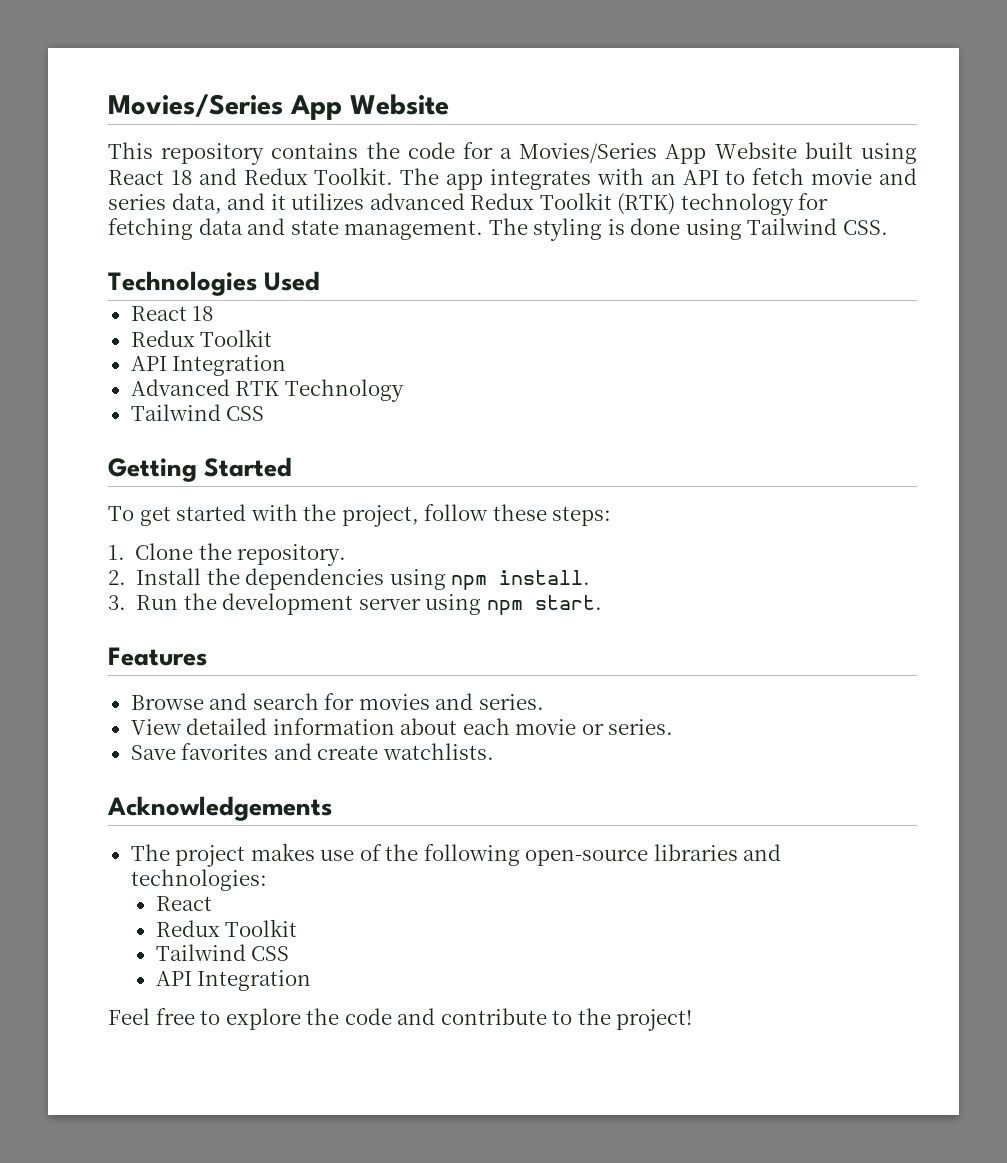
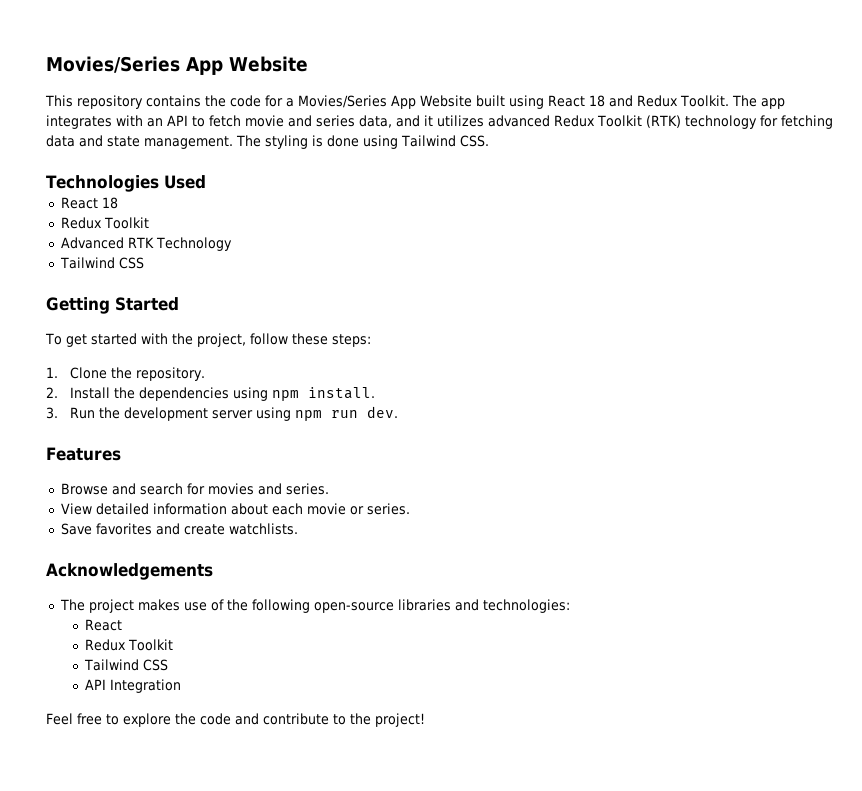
[130,355,287,376] // API Integration -> (149, 223) none
[534,595,602,610] start. -> [331,406,399,418] run dev.

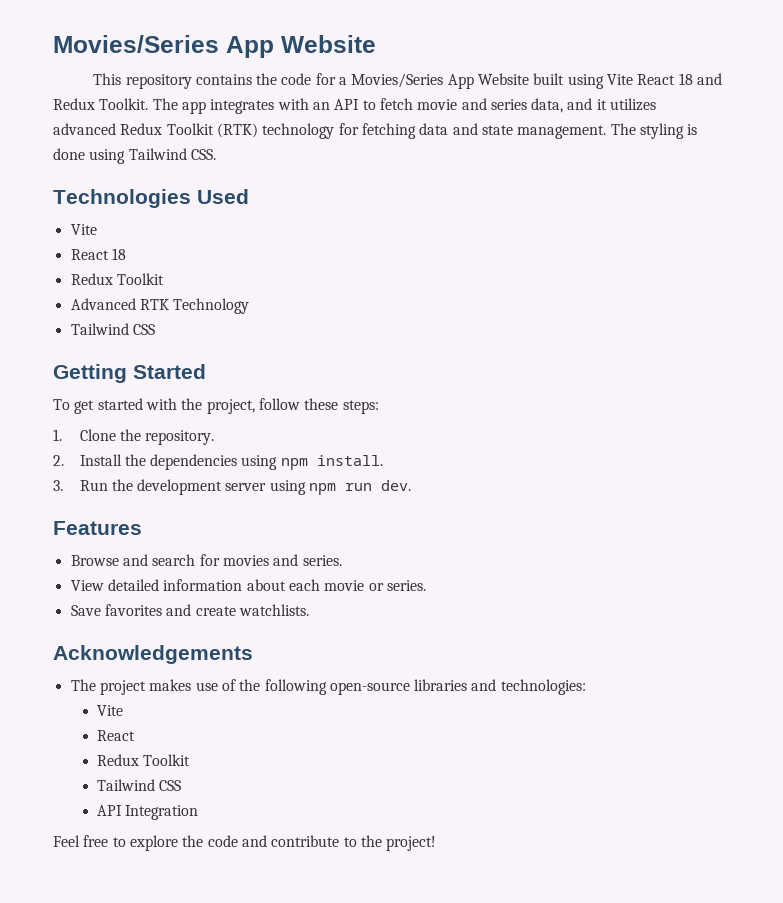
(544, 102) none -> [607,74,634,85] Vite
(206, 182) none -> [70,224,97,235] // Vite
(570, 606) none -> [97,705,124,716] // Vite

